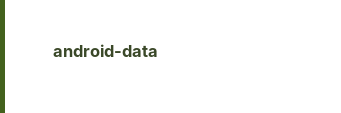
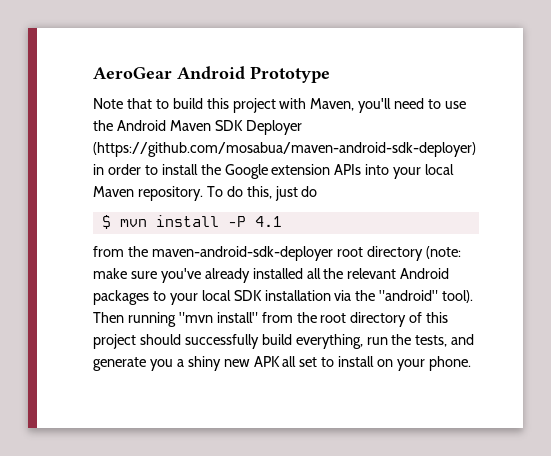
[53,44,158,57] android-data -> [93,66,330,83] [93,98,467,113] [93,120,302,135] [93,142,476,157] [93,164,455,179] [93,186,318,201] [101,215,282,229] [93,246,461,261] [93,268,450,283] [93,290,474,305] [93,312,449,327] [93,334,475,349] [93,356,471,371] AeroGear Android Prototype // Note that to build this project with Maven, you'll need to use the Android Maven SDK Deployer (https://github.com/mosabua/maven-android-sdk-deployer) in order to install the Google extension APIs into your local Maven repository. To do this, just do // $ mvn install -P 4.1 // from the maven-android-sdk-deployer root directory (note: make sure you've already installed all the relevant Android packages to your local SDK installation via the "android" tool). Then running "mvn install" from the root directory of this project should successfully build everything, run the tests, and generate you a shiny new APK all set to install on your phone.

